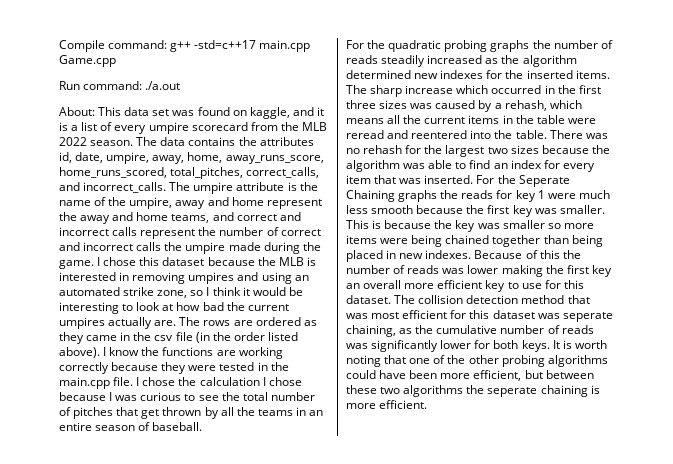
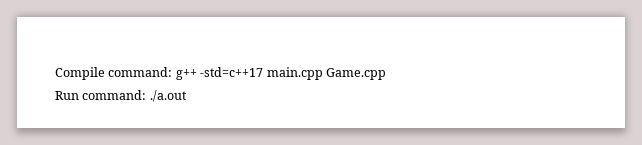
[59,107,324,119] [59,122,327,134] [59,137,314,146] [59,152,324,164] [59,167,320,179] [59,182,318,194] [59,197,322,209] [59,212,301,224] [59,227,321,239] [59,242,321,254] [59,257,316,269] [59,272,309,284] [59,287,303,298] [59,302,289,314] [59,317,317,329] [59,332,298,344] [59,347,283,359] [59,362,289,374] [59,377,302,389] [59,392,315,401] [59,407,324,419] [59,422,203,431] [346,40,613,52] [346,55,577,67] [346,70,610,79] [346,85,601,97] [346,100,582,112] [346,115,596,124] [346,130,608,139] [346,145,610,157] [346,160,595,172] [346,175,570,187] [346,190,610,202] [346,205,605,217] [346,220,594,232] [346,235,603,247] [346,250,581,262] [346,265,612,277] [346,280,584,292] [346,295,590,304] [346,310,613,322] [346,325,594,337] [346,340,607,352] [346,355,608,367] [346,370,594,381] [346,385,600,397] [346,400,428,409] // About: This data set was found on kaggle, and it is a list of every umpire scorecard from the MLB 2022 season. The data contains the attributes id, date, umpire, away, home, away_runs_score, home_runs_scored, total_pitches, correct_calls, and incorrect_calls. The umpire attribute is the name of the umpire, away and home represent the away and home teams, and correct and incorrect calls represent the number of correct and incorrect calls the umpire made during the game. I chose this dataset because the MLB is interested in removing umpires and using an automated strike zone, so I think it would be interesting to look at how bad the current umpires actually are. The rows are ordered as they came in the csv file (in the order listed above). I know the functions are working correctly because they were tested in the main.cpp file. I chose the calculation I chose because I was curious to see the total number of pitches that get thrown by all the teams in an entire season of baseball. // For the quadratic probing graphs the number of reads steadily increased as the algorithm determined new indexes for the inserted items. The sharp increase which occurred in the first three sizes was caused by a rehash, which means all the current items in the table were reread and reentered into the table. There was no rehash for the largest two sizes because the algorithm was able to find an index for every item that was inserted. For the Seperate Chaining graphs the reads for key 1 were much less smooth because the first key was smaller. This is because the key was smaller so more items were being chained together than being placed in new indexes. Because of this the number of reads was lower making the first key an overall more efficient key to use for this dataset. The collision detection method that was most efficient for this dataset was seperate chaining, as the cumulative number of reads was significantly lower for both keys. It is worth noting that one of the other probing algorithms could have been more efficient, but between these two algorithms the seperate chaining is more efficient. -> (187, 96) none

